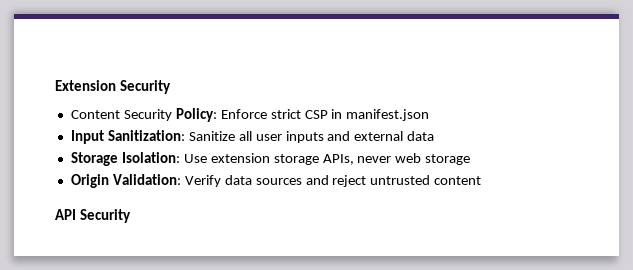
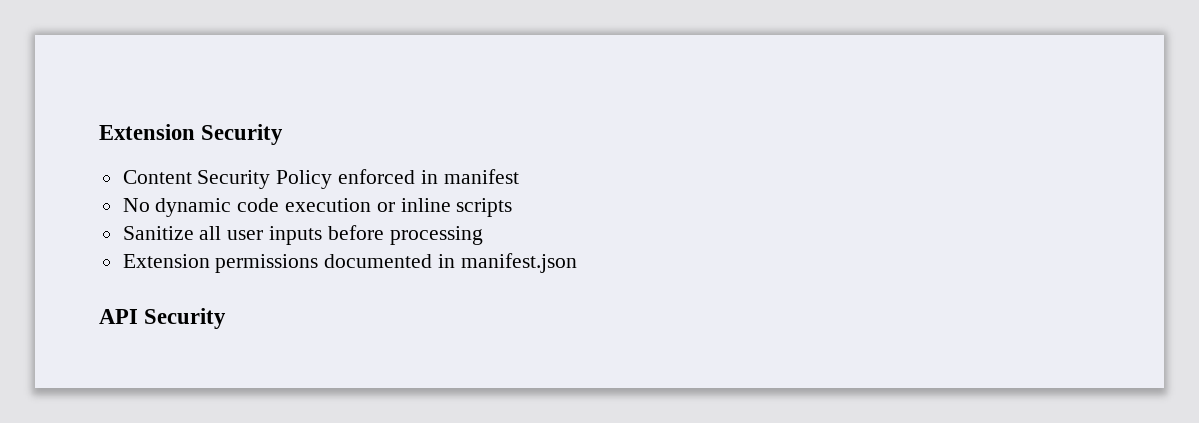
[175,108,430,122] [70,130,435,144] [70,152,471,166] [70,174,482,188] Policy: Enforce strict CSP in manifest.json // Input Sanitization: Sanitize all user inputs and external data // Storage Isolation: Use extension storage APIs, never web storage // Origin Validation: Verify data sources and reject untrusted content -> [276,169,519,189] [122,198,513,217] [122,225,483,245] [122,253,577,273] Policy enforced in manifest // No dynamic code execution or inline scripts // Sanitize all user inputs before processing // Extension permissions documented in manifest.json

